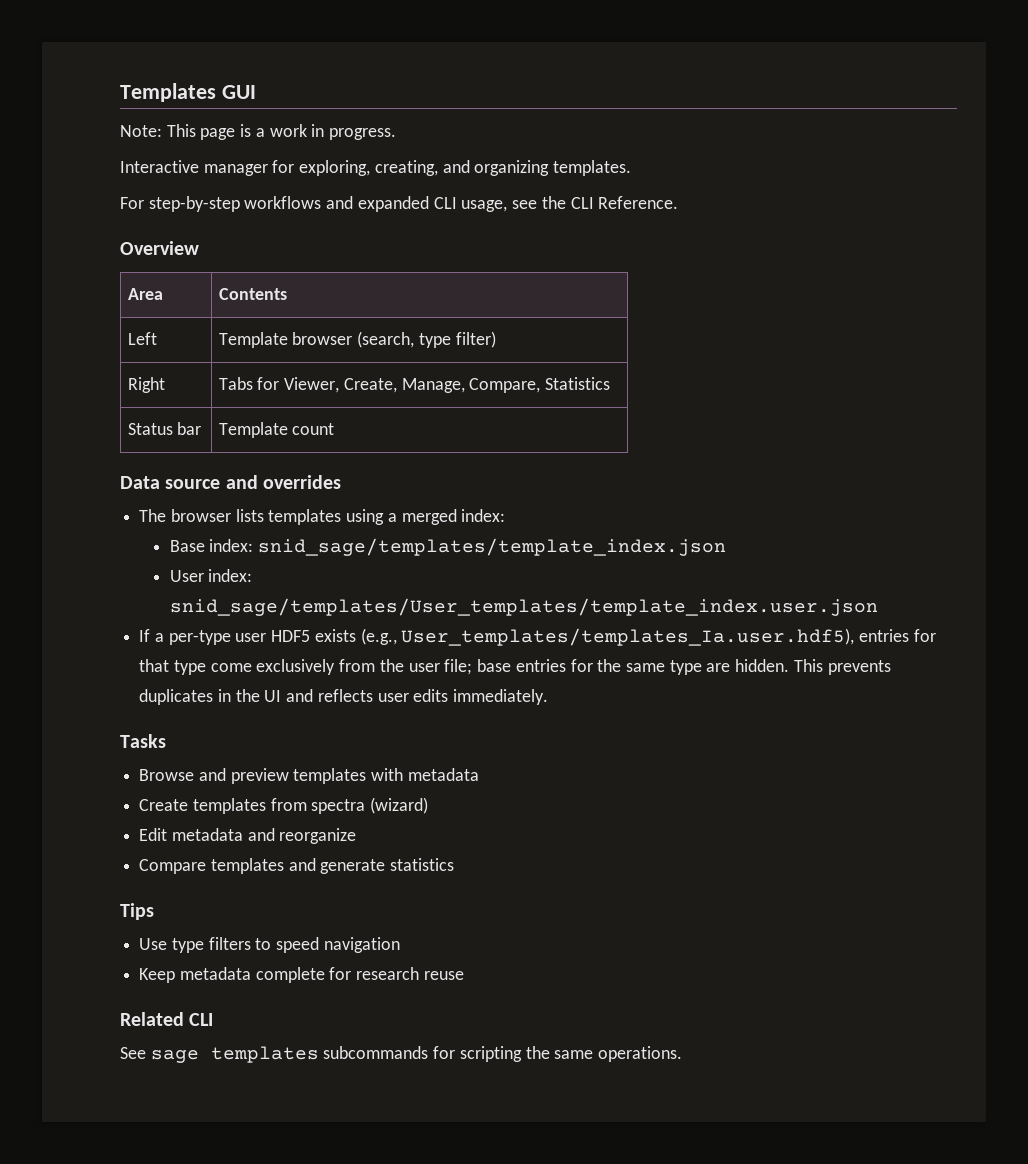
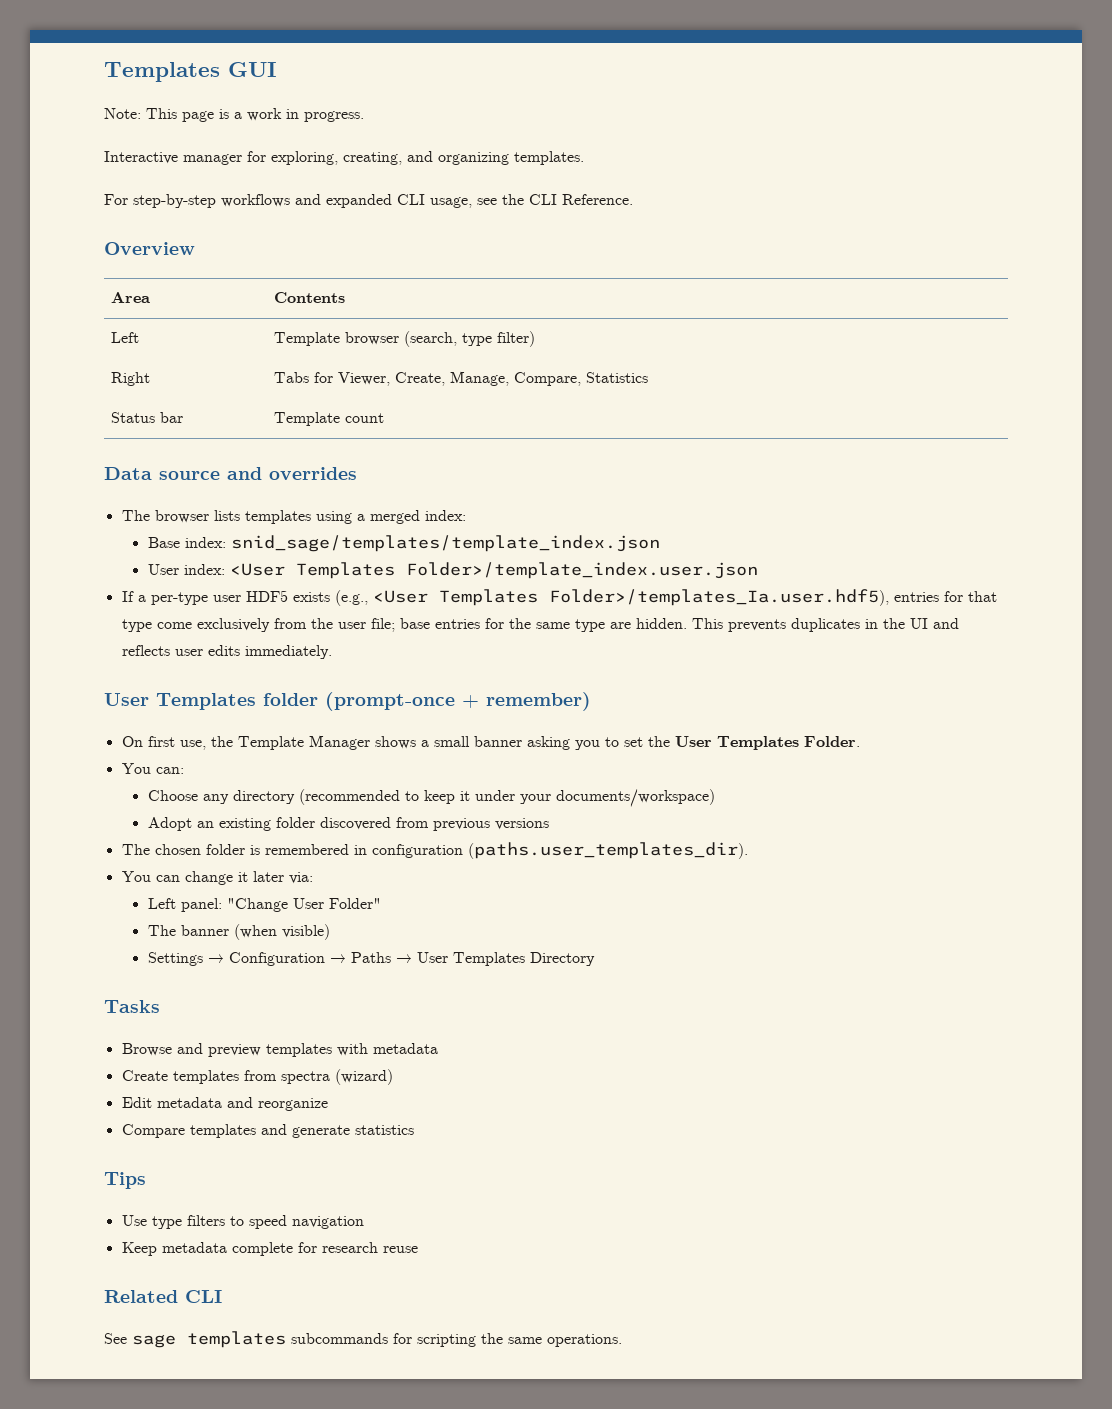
[169,598,878,616] snid_sage/templates/User_templates/template_index.user.json -> [229,562,758,579] <User Templates Folder>/template_index.user.json
[401,628,855,646] User_templates/templates_Ia.user.hdf5), -> [372,589,889,606] <User Templates Folder>/templates_Ia.user.hdf5),
(549, 697) none -> [104,692,591,711] [121,735,860,750] [121,763,184,774] [147,789,715,807] [147,817,549,831] [121,842,748,859] [121,871,313,885] [147,898,381,912] [147,924,330,940] [147,952,595,966] // User Templates folder (prompt-once + remember) // On first use, the Template Manager shows a small banner asking you to set the User Templates Folder. // You can: // Choose any directory (recommended to keep it under your documents/workspace) // Adopt an existing folder discovered from previous versions // The chosen folder is remembered in configuration (paths.user_templates_dir). // You can change it later via: // Left panel: "Change User Folder" // The banner (when visible) // Settings → Configuration → Paths → User Templates Directory

